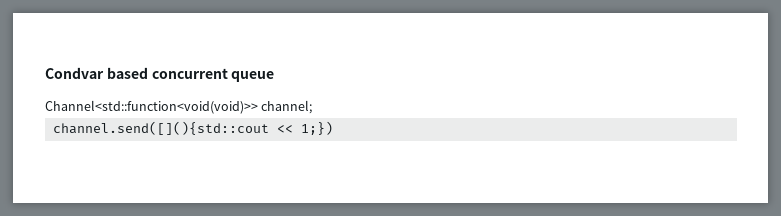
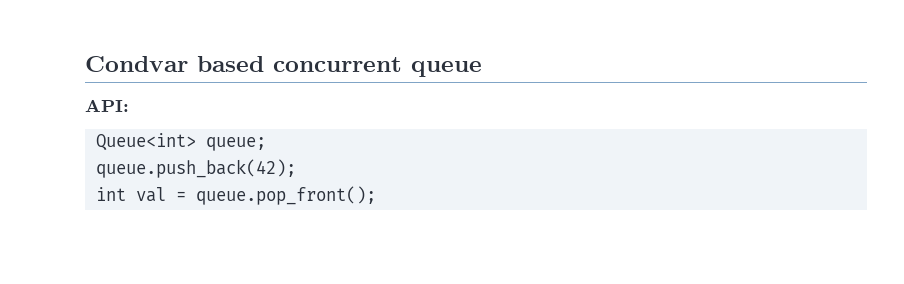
[45,100,313,114] [52,121,333,135] Channel<std::function<void(void)>> channel; // channel.send([](){std::cout << 1;}) -> [85,99,129,112] [95,133,266,151] [95,159,296,178] [95,186,376,205] API: // Queue<int> queue; // queue.push_back(42); // int val = queue.pop_front();

